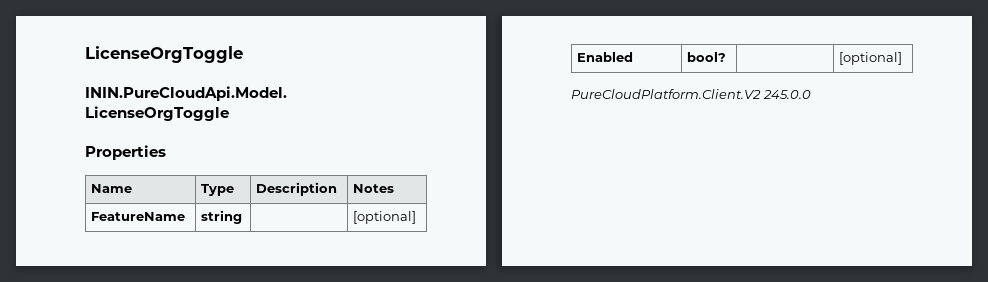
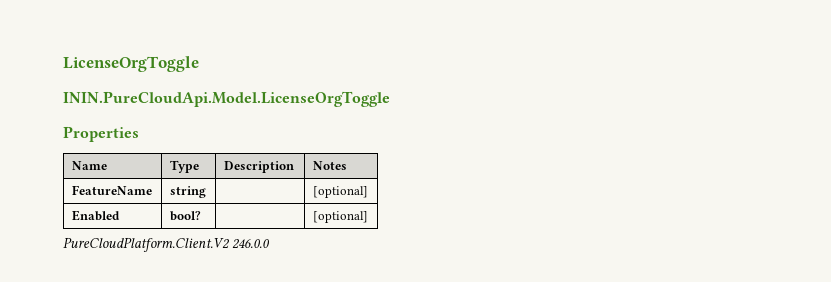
[762,90,811,99] 245.0.0 -> [232,238,270,249] 246.0.0

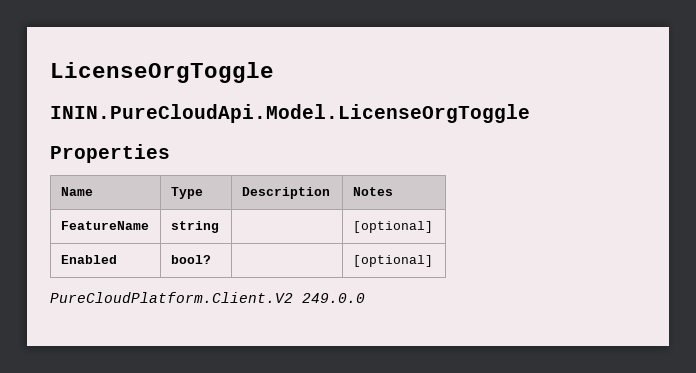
[232,238,270,249] 246.0.0 -> [302,293,365,303] 249.0.0

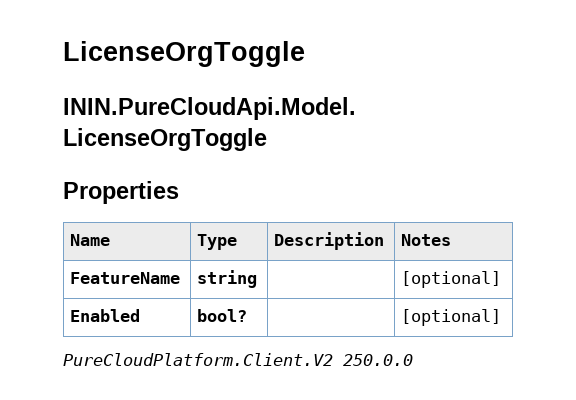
[302,293,365,303] 249.0.0 -> [343,354,413,366] 250.0.0

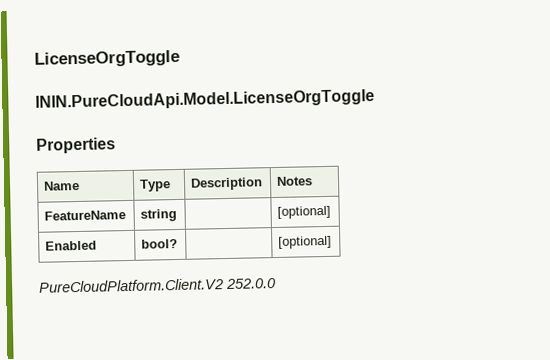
[343,354,413,366] 250.0.0 -> [225,278,276,290] 252.0.0

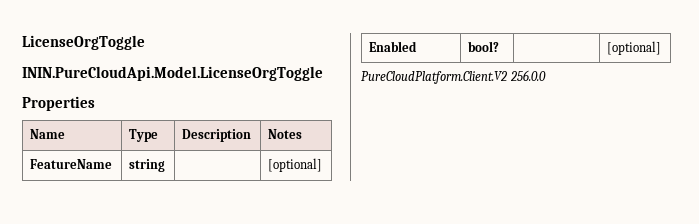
[225,278,276,290] 252.0.0 -> [509,70,546,81] 256.0.0

